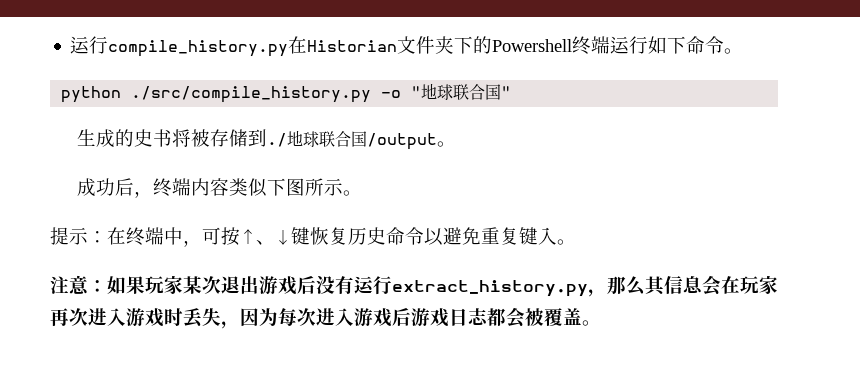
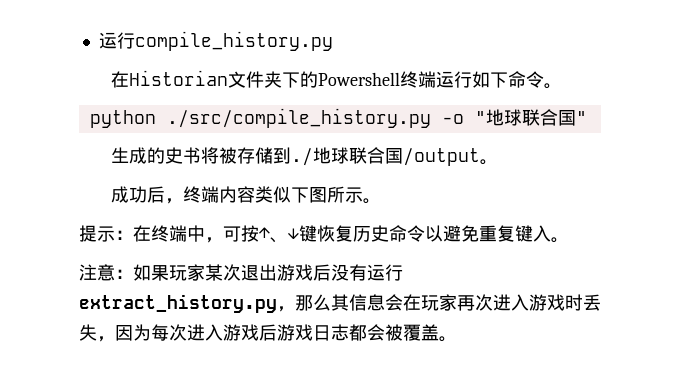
(289, 48) none -> (333, 41) //

